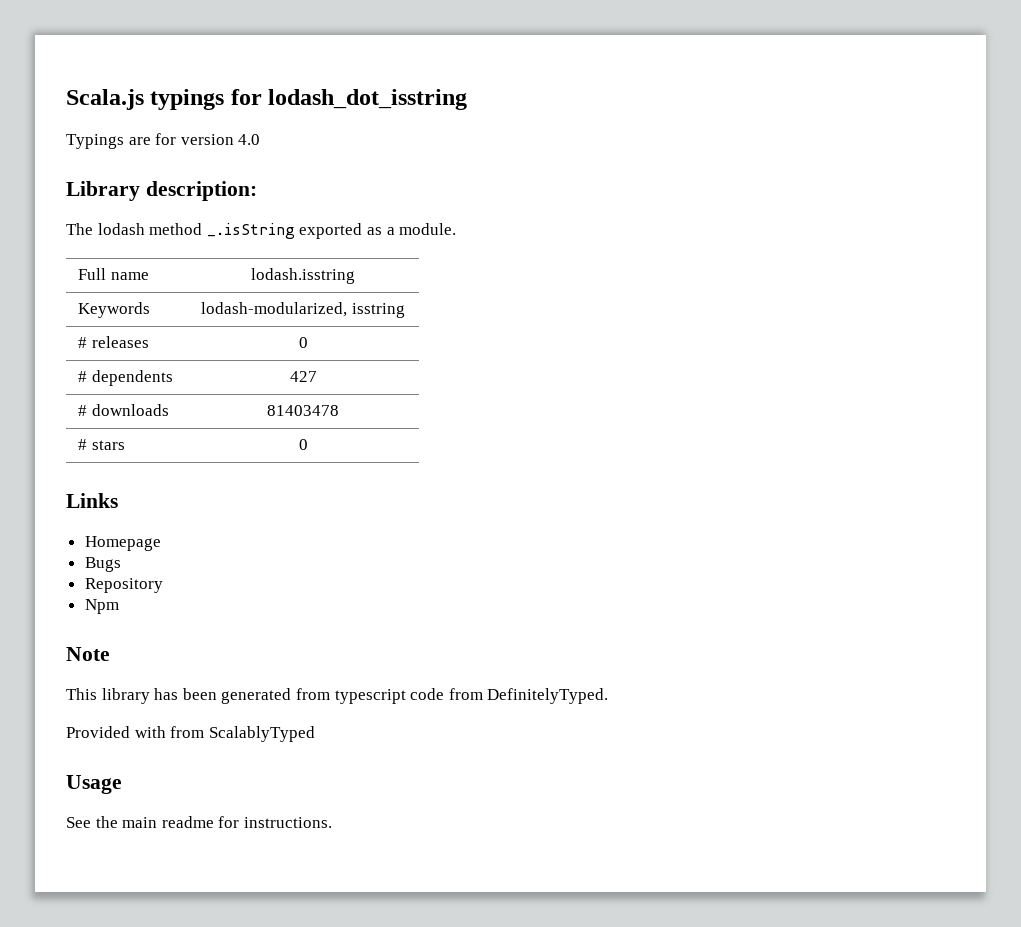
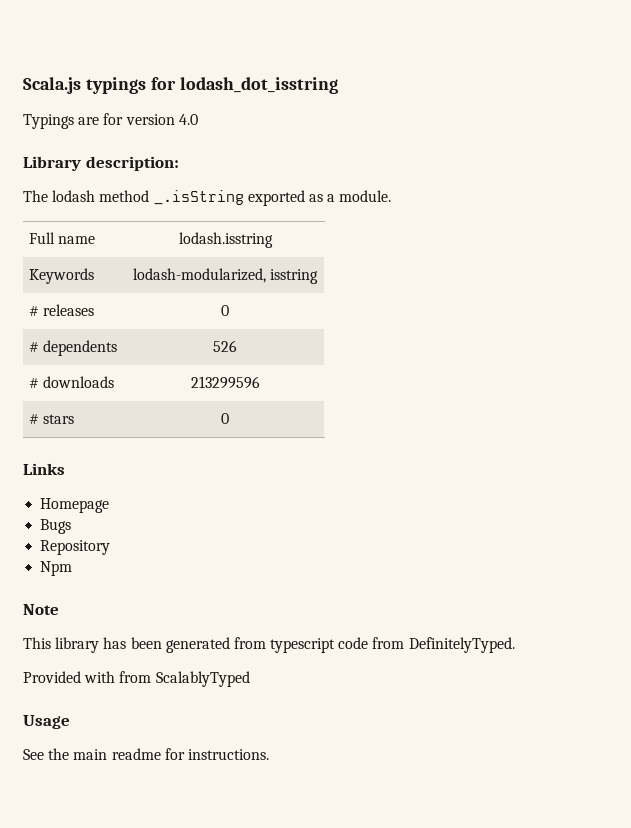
[289,371,317,382] 427 -> [213,340,237,352] 526
[267,405,339,416] 81403478 -> [190,376,260,389] 213299596

